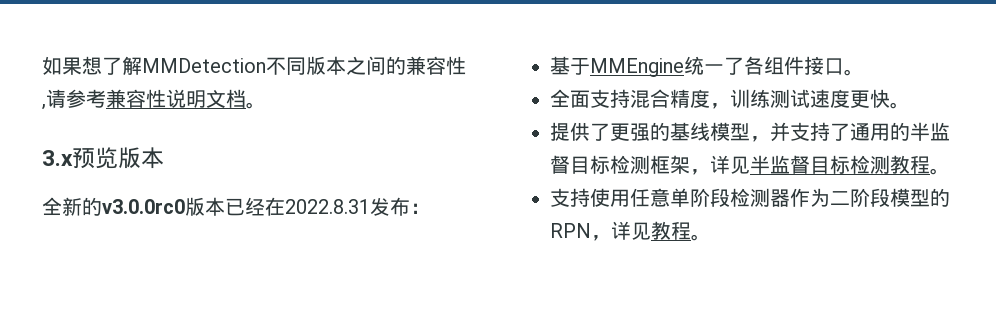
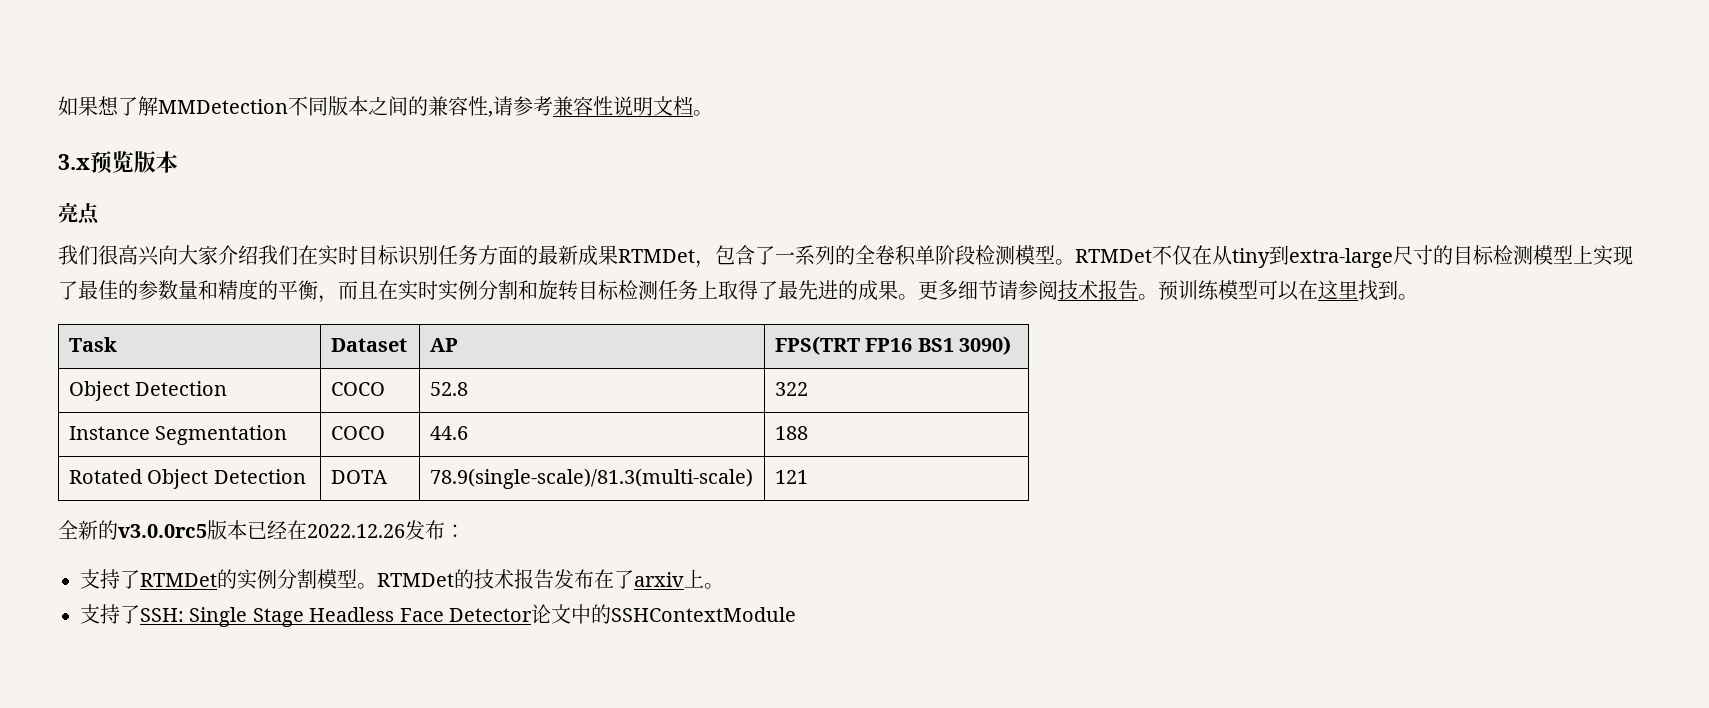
(164, 158) none -> [58,202,100,225] [58,245,1633,268] [58,279,1418,303] [68,337,117,352] [330,338,407,352] [429,338,458,352] [774,336,1012,355] [68,381,228,401] [330,382,385,396] [429,382,468,396] [774,382,808,396] [68,425,288,445] [330,426,385,440] [429,426,468,440] [774,426,808,440] [68,469,306,489] [330,470,388,484] [429,468,753,489] [774,470,808,484] // 亮点 // 我们很高兴向大家介绍我们在实时目标识别任务方面的最新成果RTMDet，包含了一系列的全卷积单阶段检测模型。RTMDet不仅在从tiny到extra-large尺寸的目标检测模型上实现了最佳的参数量和精度的平衡，而且在实时实例分割和旋转目标检测任务上取得了最先进的成果。更多细节请参阅技术报告。预训练模型可以在这里找到。 // Task | Dataset | AP | FPS(TRT FP16 BS1 3090) // Object Detection | COCO | 52.8 | 322 // Instance Segmentation | COCO | 44.6 | 188 // Rotated Object Detection | DOTA | 78.9(single-scale)/81.3(multi-scale) | 121
[102,199,185,214] v3.0.0rc0 -> [118,524,207,538] v3.0.0rc5
[285,199,370,214] 2022.8.31 -> [307,524,405,538] 2022.12.26
[550,56,864,77] [550,89,910,109] [550,122,950,142] [550,155,950,175] [550,188,950,207] [550,221,711,241] 基于MMEngine统一了各组件接口。 // 全面支持混合精度，训练测试速度更快。 // 提供了更强的基线模型，并支持了通用的半监督目标检测框架，详见半监督目标检测教程。 // 支持使用任意单阶段检测器作为二阶段模型的RPN，详见教程。 -> [80,569,724,590] [80,604,796,627] 支持了RTMDet的实例分割模型。RTMDet的技术报告发布在了arxiv上。 // 支持了SSH: Single Stage Headless Face Detector论文中的SSHContextModule

